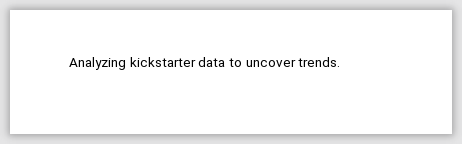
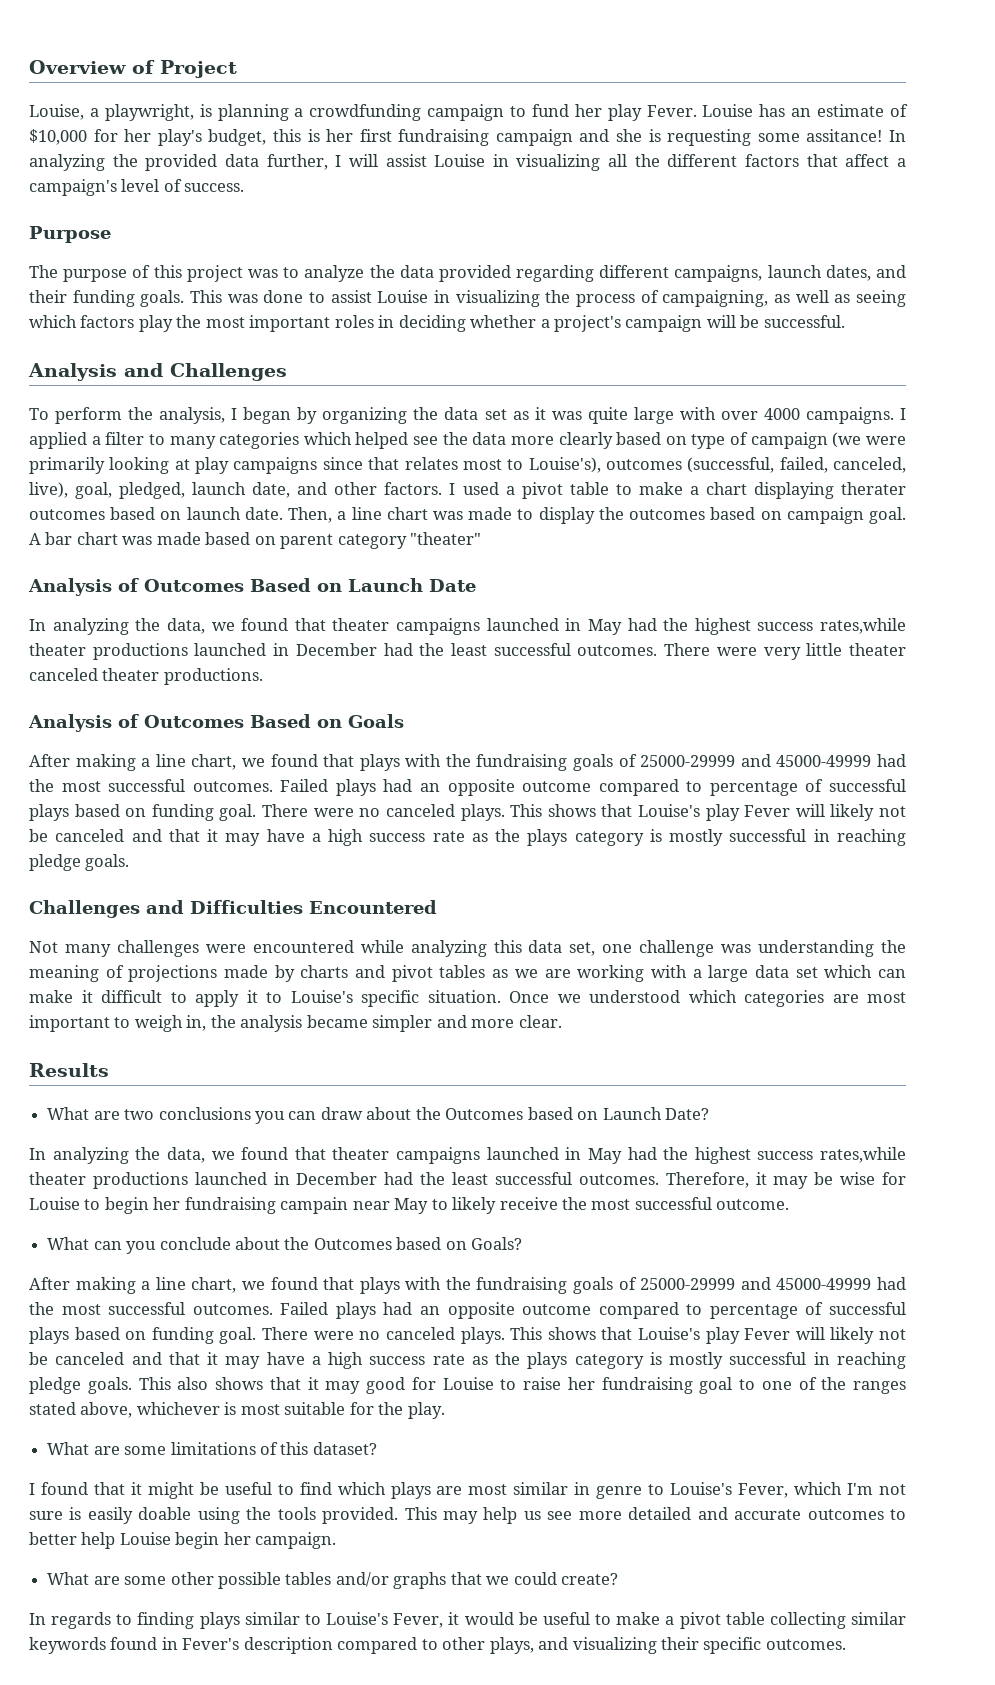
[69,57,341,70] Analyzing kickstarter data to uncover trends. -> [29,60,237,78] [29,104,908,121] [29,129,907,146] [29,154,906,171] [29,179,245,196] [29,226,111,243] [29,265,906,282] [29,290,906,307] [29,315,845,332] [28,363,287,381] [29,407,906,424] [29,432,907,449] [29,457,906,474] [29,482,906,499] [29,507,906,524] [29,532,482,549] [28,578,476,596] [29,618,906,635] [29,643,906,660] [29,668,263,685] [28,714,404,732] [29,754,907,771] [29,779,906,796] [29,804,906,821] [29,829,907,846] [29,854,130,871] [29,900,437,918] [29,940,907,957] [29,965,907,982] [29,990,906,1007] [29,1015,562,1032] [29,1063,109,1077] [47,1107,710,1124] [29,1147,906,1164] [29,1172,907,1189] [29,1197,790,1214] [47,1237,523,1254] [29,1277,907,1294] [29,1302,906,1319] [29,1327,906,1344] [29,1352,907,1369] [29,1377,906,1394] [29,1402,445,1419] [47,1442,377,1455] [29,1482,907,1499] [29,1507,907,1524] [29,1532,337,1549] [47,1572,619,1589] [29,1612,906,1629] [29,1637,846,1654] Overview of Project // Louise, a playwright, is planning a crowdfunding campaign to fund her play Fever. Louise has an estimate of $10,000 for her play's budget, this is her first fundraising campaign and she is requesting some assitance! In analyzing the provided data further, I will assist Louise in visualizing all the different factors that affect a campaign's level of success. // Purpose // The purpose of this project was to analyze the data provided regarding different campaigns, launch dates, and their funding goals. This was done to assist Louise in visualizing the process of campaigning, as well as seeing which factors play the most important roles in deciding whether a project's campaign will be successful. // Analysis and Challenges // To perform the analysis, I began by organizing the data set as it was quite large with over 4000 campaigns. I applied a filter to many categories which helped see the data more clearly based on type of campaign (we were primarily looking at play campaigns since that relates most to Louise's), outcomes (successful, failed, canceled, live), goal, pledged, launch date, and other factors. I used a pivot table to make a chart displaying therater outcomes based on launch date. Then, a line chart was made to display the outcomes based on campaign goal. A bar chart was made based on parent category "theater" // Analysis of Outcomes Based on Launch Date // In analyzing the data, we found that theater campaigns launched in May had the highest success rates,while theater productions launched in December had the least successful outcomes. There were very little theater canceled theater productions. // Analysis of Outcomes Based on Goals // After making a line chart, we found that plays with the fundraising goals of 25000-29999 and 45000-49999 had the most successful outcomes. Failed plays had an opposite outcome compared to percentage of successful plays based on funding goal. There were no canceled plays. This shows that Louise's play Fever will likely not be canceled and that it may have a high success rate as the plays category is mostly successful in reaching pledge goals. // Challenges and Difficulties Encountered // Not many challenges were encountered while analyzing this data set, one challenge was understanding the meaning of projections made by charts and pivot tables as we are working with a large data set which can make it difficult to apply it to Louise's specific situation. Once we understood which categories are most important to weigh in, the analysis became simpler and more clear. // Results // What are two conclusions you can draw about the Outcomes based on Launch Date? // In analyzing the data, we found that theater campaigns launched in May had the highest success rates,while theater productions launched in December had the least successful outcomes. Therefore, it may be wise for Louise to begin her fundraising campain near May to likely receive the most successful outcome. // What can you conclude about the Outcomes based on Goals? // After making a line chart, we found that plays with the fundraising goals of 25000-29999 and 45000-49999 had the most successful outcomes. Failed plays had an opposite outcome compared to percentage of successful plays based on funding goal. There were no canceled plays. This shows that Louise's play Fever will likely not be canceled and that it may have a high success rate as the plays category is mostly successful in reaching pledge goals. This also shows that it may good for Louise to raise her fundraising goal to one of the ranges stated above, whichever is most suitable for the play. // What are some limitations of this dataset? // I found that it might be useful to find which plays are most similar in genre to Louise's Fever, which I'm not sure is easily doable using the tools provided. This may help us see more detailed and accurate outcomes to better help Louise begin her campaign. // What are some other possible tables and/or graphs that we could create? // In regards to finding plays similar to Louise's Fever, it would be useful to make a pivot table collecting similar keywords found in Fever's description compared to other plays, and visualizing their specific outcomes.

